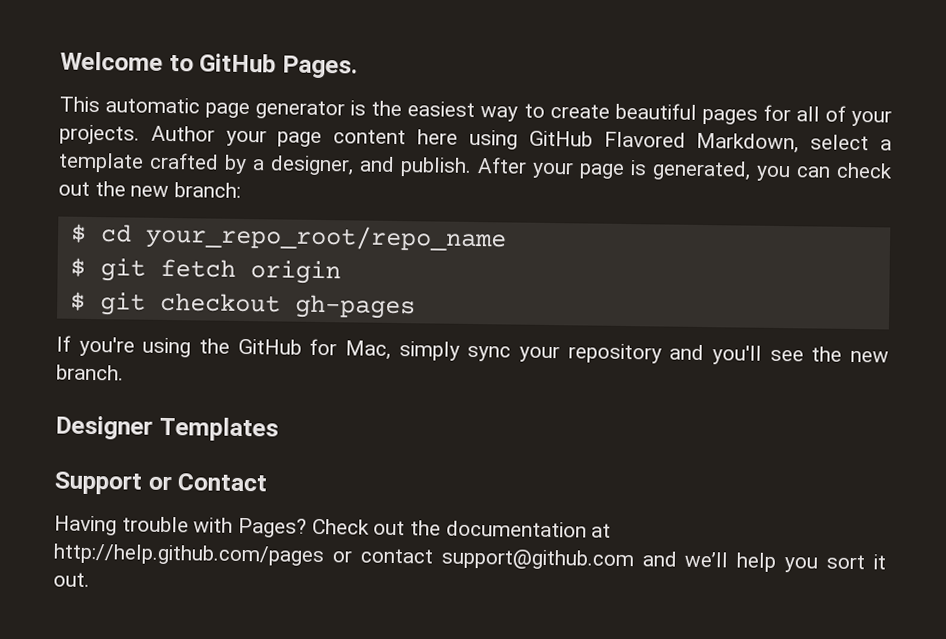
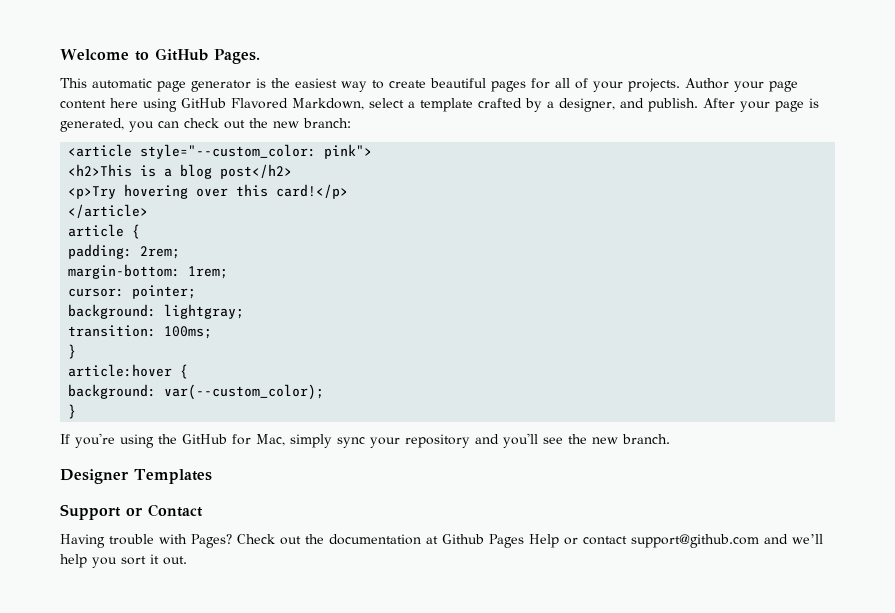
[69,223,507,253] [69,257,341,285] [69,291,416,320] $ cd your_repo_root/repo_name // $ git fetch origin // $ git checkout gh-pages -> [68,144,373,159] [68,164,293,179] [68,184,349,199] [68,204,149,218] [68,224,141,239] [68,244,181,259] [68,264,229,279] [68,285,197,299] [68,304,245,319] [68,325,213,339] [68,344,77,359] [68,364,189,379] [68,384,325,400] [68,404,77,419] <article style="--custom_color: pink"> // <h2>This is a blog post</h2> // <p>Try hovering over this card!</p> // </article> // article { // padding: 2rem; // margin-bottom: 1rem; // cursor: pointer; // background: lightgray; // transition: 100ms; // } // article:hover { // background: var(--custom_color); // }
[53,543,325,567] http://help.github.com/pages -> [442,534,559,548] Github Pages Help

